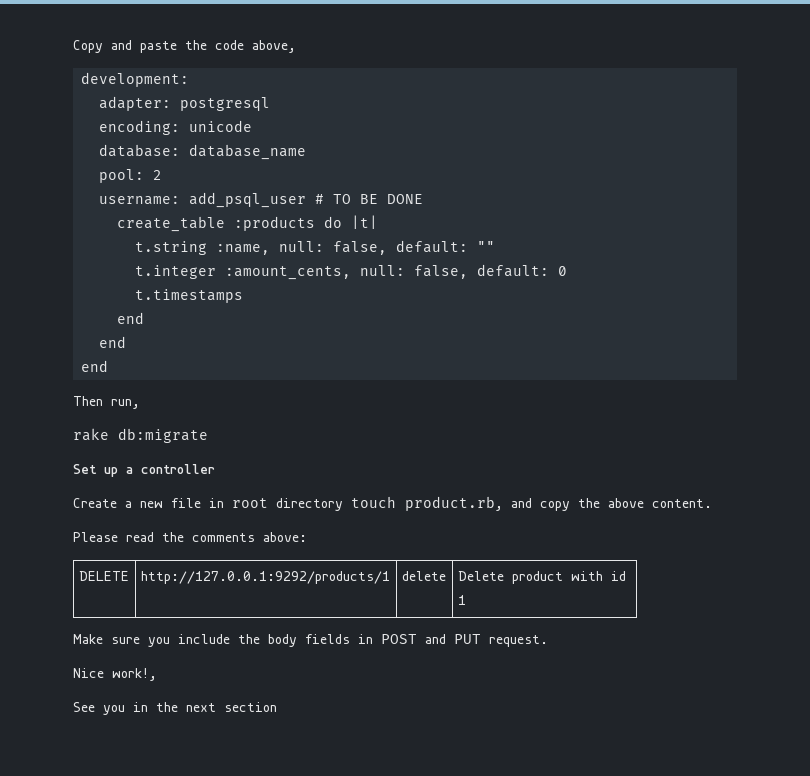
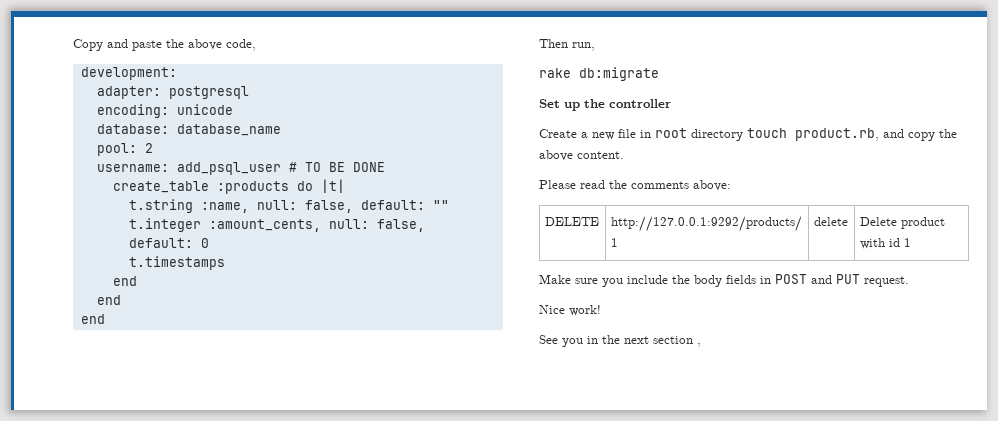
[215,40,296,53] code above, -> [188,39,256,51] above code,
[126,467,133,474] a -> [584,99,605,108] the
[112,668,157,681] work!, -> [569,305,601,316] work!
(277, 707) none -> [697,343,701,347] ,

